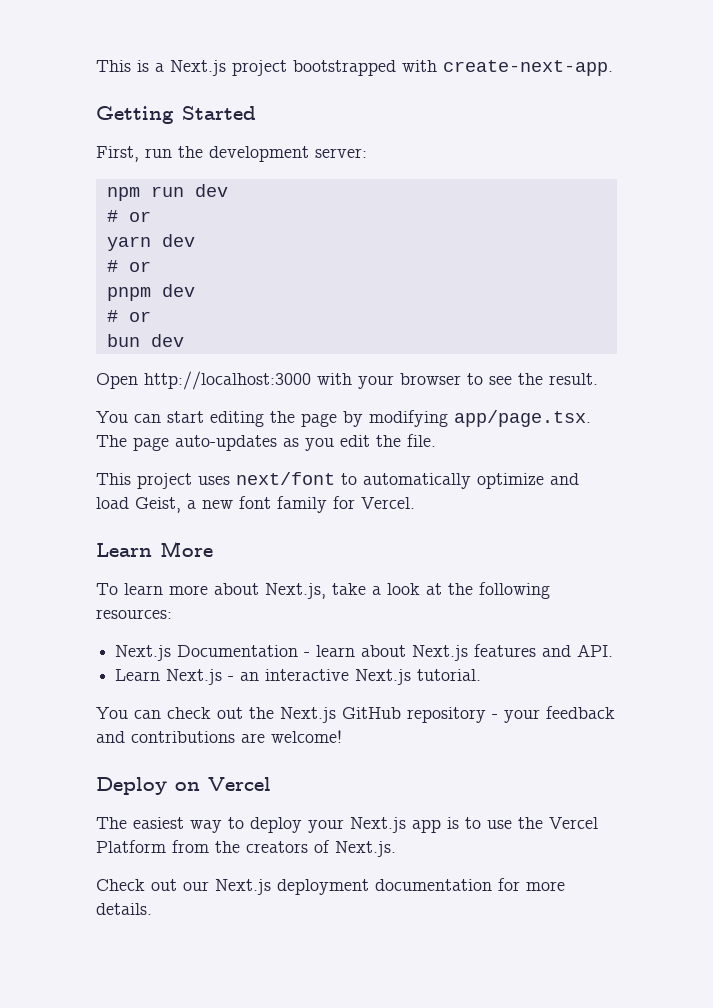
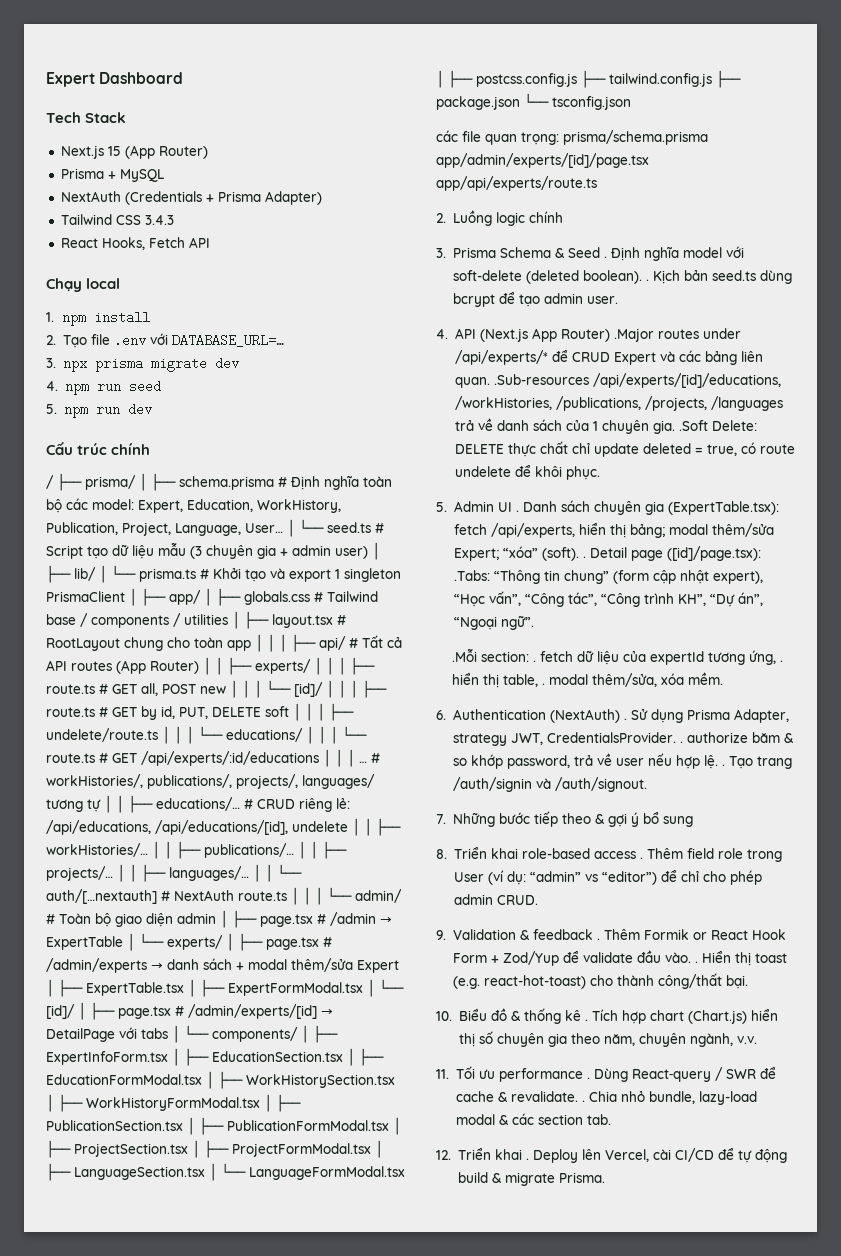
[96,60,613,76] [96,106,256,124] [96,146,367,162] [106,184,228,201] [106,210,151,222] [106,234,195,251] [106,260,151,272] [106,284,195,301] [106,310,151,322] [106,334,184,347] [96,371,598,390] [96,410,591,427] [96,434,436,451] [96,472,579,489] [96,496,415,513] [96,541,213,557] [96,582,550,599] [96,609,172,619] [115,644,614,661] [115,669,482,685] [96,706,615,723] [96,730,342,743] [96,777,271,795] [96,817,598,833] [96,840,396,857] [96,878,565,895] [96,903,152,915] This is a Next.js project bootstrapped with create-next-app. // Getting Started // First, run the development server: // npm run dev // # or // yarn dev // # or // pnpm dev // # or // bun dev // Open http://localhost:3000 with your browser to see the result. // You can start editing the page by modifying app/page.tsx. The page auto-updates as you edit the file. // This project uses next/font to automatically optimize and load Geist, a new font family for Vercel. // Learn More // To learn more about Next.js, take a look at the following resources: // Next.js Documentation - learn about Next.js features and API. // Learn Next.js - an interactive Next.js tutorial. // You can check out the Next.js GitHub repository - your feedback and contributions are welcome! // Deploy on Vercel // The easiest way to deploy your Next.js app is to use the Vercel Platform from the creators of Next.js. // Check out our Next.js deployment documentation for more details. -> [46,72,184,87] [46,112,127,123] [60,145,208,159] [60,168,164,182] [60,191,322,205] [60,214,174,225] [60,237,210,250] [46,278,121,292] [46,311,150,326] [46,333,284,348] [46,357,239,372] [46,380,161,395] [46,403,152,418] [46,442,151,455] [46,473,392,491] [46,498,341,513] [46,519,384,537] [46,542,380,560] [46,565,401,583] [46,588,378,606] [46,611,346,629] [46,634,402,652] [46,657,375,675] [46,680,387,698] [46,703,354,721] [46,726,367,744] [46,749,380,767] [46,774,375,789] [46,795,350,813] [46,818,401,836] [46,841,347,859] [46,864,302,882] [46,887,402,905] [46,910,392,928] [46,933,332,951] [46,958,399,973] [46,979,404,997] [46,1002,333,1020] [46,1025,338,1043] [46,1048,384,1066] [46,1071,395,1089] [46,1094,301,1112] [46,1117,401,1135] [46,1140,383,1158] [46,1163,405,1181] [436,70,741,88] [436,93,631,110] [436,130,708,145] [436,153,649,168] [436,176,597,191] [436,210,563,226] [436,246,744,261] [452,269,792,284] [452,291,618,307] [436,328,741,342] [454,349,763,365] [454,373,781,388] [454,396,783,411] [454,418,757,434] [454,441,795,457] [454,464,600,480] [436,500,779,515] [453,522,774,538] [453,546,761,561] [453,570,763,584] [453,591,763,607] [453,615,534,630] [451,648,783,665] [451,672,723,688] [436,708,789,723] [452,732,794,746] [452,753,792,769] [452,777,647,792] [436,811,693,827] [436,846,782,862] [453,869,762,885] [453,894,538,905] [436,929,786,940] [452,950,787,966] [452,973,748,989] [436,1008,778,1024] [458,1031,757,1047] [436,1066,776,1082] [455,1090,757,1105] [455,1113,611,1125] [436,1147,787,1163] [457,1172,605,1186] Expert Dashboard // Tech Stack // Next.js 15 (App Router) // Prisma + MySQL // NextAuth (Credentials + Prisma Adapter) // Tailwind CSS 3.4.3 // React Hooks, Fetch API // Chạy local // 1. npm install // 2. Tạo file .env với DATABASE_URL=… // 3. npx prisma migrate dev // 4. npm run seed // 5. npm run dev // Cấu trúc chính // / ├── prisma/ │ ├── schema.prisma # Định nghĩa toàn bộ các model: Expert, Education, WorkHistory, Publication, Project, Language, User… │ └── seed.ts # Script tạo dữ liệu mẫu (3 chuyên gia + admin user) │ ├── lib/ │ └── prisma.ts # Khởi tạo và export 1 singleton PrismaClient │ ├── app/ │ ├── globals.css # Tailwind base / components / utilities │ ├── layout.tsx # RootLayout chung cho toàn app │ │ │ ├── api/ # Tất cả API routes (App Router) │ │ ├── experts/ │ │ │ ├── route.ts # GET all, POST new │ │ │ └── [id]/ │ │ │ ├── route.ts # GET by id, PUT, DELETE soft │ │ │ ├── undelete/route.ts │ │ │ └── educations/ │ │ │ └── route.ts # GET /api/experts/:id/educations │ │ │ … # workHistories/, publications/, projects/, languages/ tương tự │ │ ├── educations/… # CRUD riêng lẻ: /api/educations, /api/educations/[id], undelete │ │ ├── workHistories/… │ │ ├── publications/… │ │ ├── projects/… │ │ ├── languages/… │ │ └── auth/[…nextauth] # NextAuth route.ts │ │ │ └── admin/ # Toàn bộ giao diện admin │ ├── page.tsx # /admin → ExpertTable │ └── experts/ │ ├── page.tsx # /admin/experts → danh sách + modal thêm/sửa Expert │ ├── ExpertTable.tsx │ ├── ExpertFormModal.tsx │ └── [id]/ │ ├── page.tsx # /admin/experts/[id] → DetailPage với tabs │ └── components/ │ ├── ExpertInfoForm.tsx │ ├── EducationSection.tsx │ ├── EducationFormModal.tsx │ ├── WorkHistorySection.tsx │ ├── WorkHistoryFormModal.tsx │ ├── PublicationSection.tsx │ ├── PublicationFormModal.tsx │ ├── ProjectSection.tsx │ ├── ProjectFormModal.tsx │ ├── LanguageSection.tsx │ └── LanguageFormModal.tsx │ ├── postcss.config.js ├── tailwind.config.js ├── package.json └── tsconfig.json // các file quan trọng: prisma/schema.prisma app/admin/experts/[id]/page.tsx app/api/experts/route.ts // 2. Luồng logic chính // 3. Prisma Schema & Seed . Định nghĩa model với soft-delete (deleted boolean). . Kịch bản seed.ts dùng bcrypt để tạo admin user. // 4. API (Next.js App Router) .Major routes under /api/experts/* để CRUD Expert và các bảng liên quan. .Sub‐resources /api/experts/[id]/educations, /workHistories, /publications, /projects, /languages trả về danh sách của 1 chuyên gia. .Soft Delete: DELETE thực chất chỉ update deleted = true, có route undelete để khôi phục. // 5. Admin UI . Danh sách chuyên gia (ExpertTable.tsx): fetch /api/experts, hiển thị bảng; modal thêm/sửa Expert; “xóa” (soft). . Detail page ([id]/page.tsx): .Tabs: “Thông tin chung” (form cập nhật expert), “Học vấn”, “Công tác”, “Công trình KH”, “Dự án”, “Ngoại ngữ”. // .Mỗi section: . fetch dữ liệu của expertId tương ứng, . hiển thị table, . modal thêm/sửa, xóa mềm. // 6. Authentication (NextAuth) . Sử dụng Prisma Adapter, strategy JWT, CredentialsProvider. . authorize băm & so khớp password, trả về user nếu hợp lệ. . Tạo trang /auth/signin và /auth/signout. // 7. Những bước tiếp theo & gợi ý bổ sung // 8. Triển khai role‐based access . Thêm field role trong User (ví dụ: “admin” vs “editor”) để chỉ cho phép admin CRUD. // 9. Validation & feedback . Thêm Formik or React Hook Form + Zod/Yup để validate đầu vào. . Hiển thị toast (e.g. react-hot-toast) cho thành công/thất bại. // 10. Biểu đồ & thống kê . Tích hợp chart (Chart.js) hiển thị số chuyên gia theo năm, chuyên ngành, v.v. // 11. Tối ưu performance . Dùng React‑query / SWR để cache & revalidate. . Chia nhỏ bundle, lazy‐load modal & các section tab. // 12. Triển khai . Deploy lên Vercel, cài CI/CD để tự động build & migrate Prisma.

